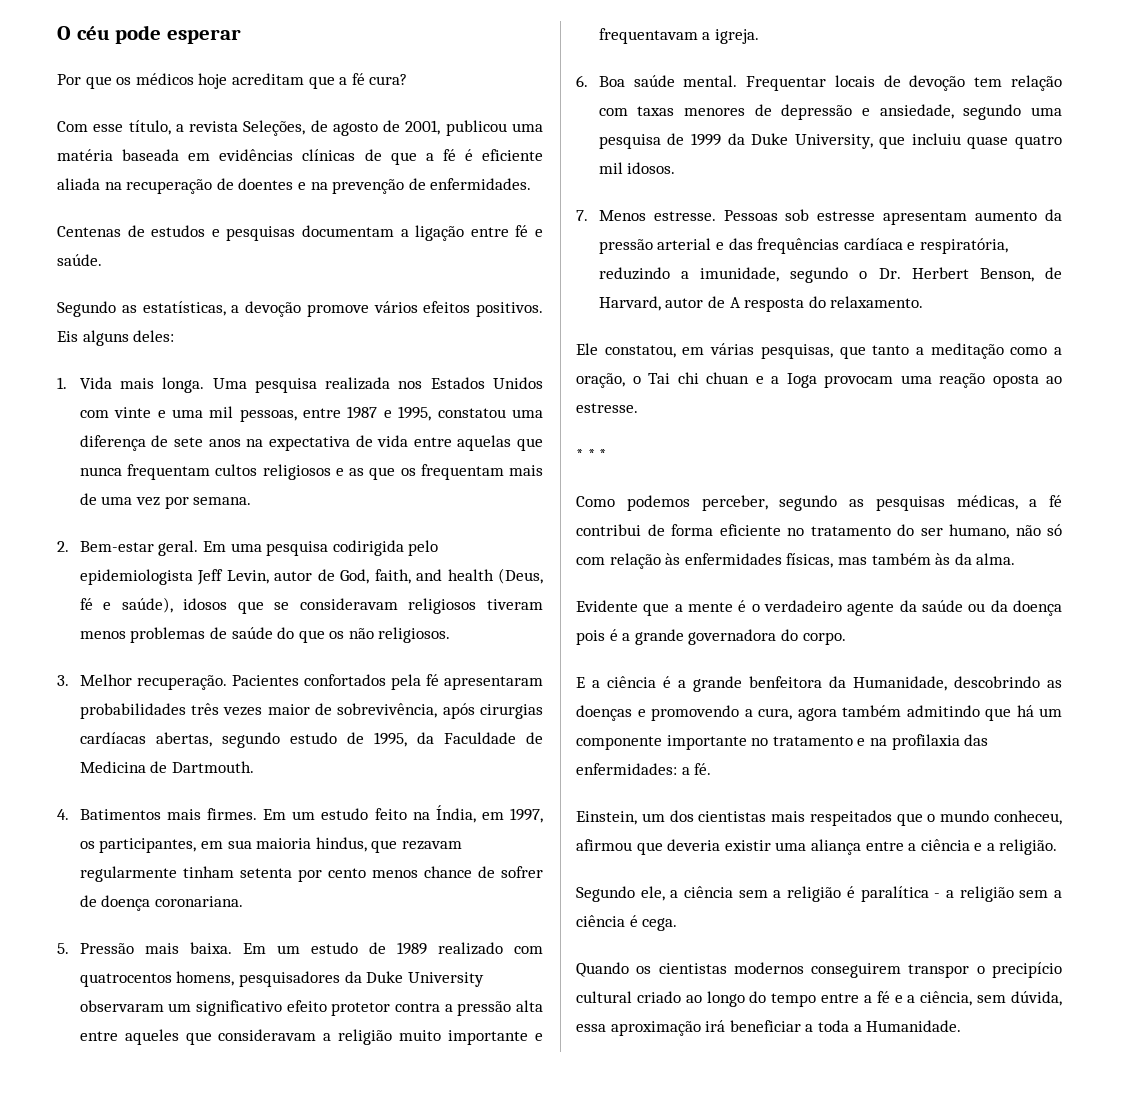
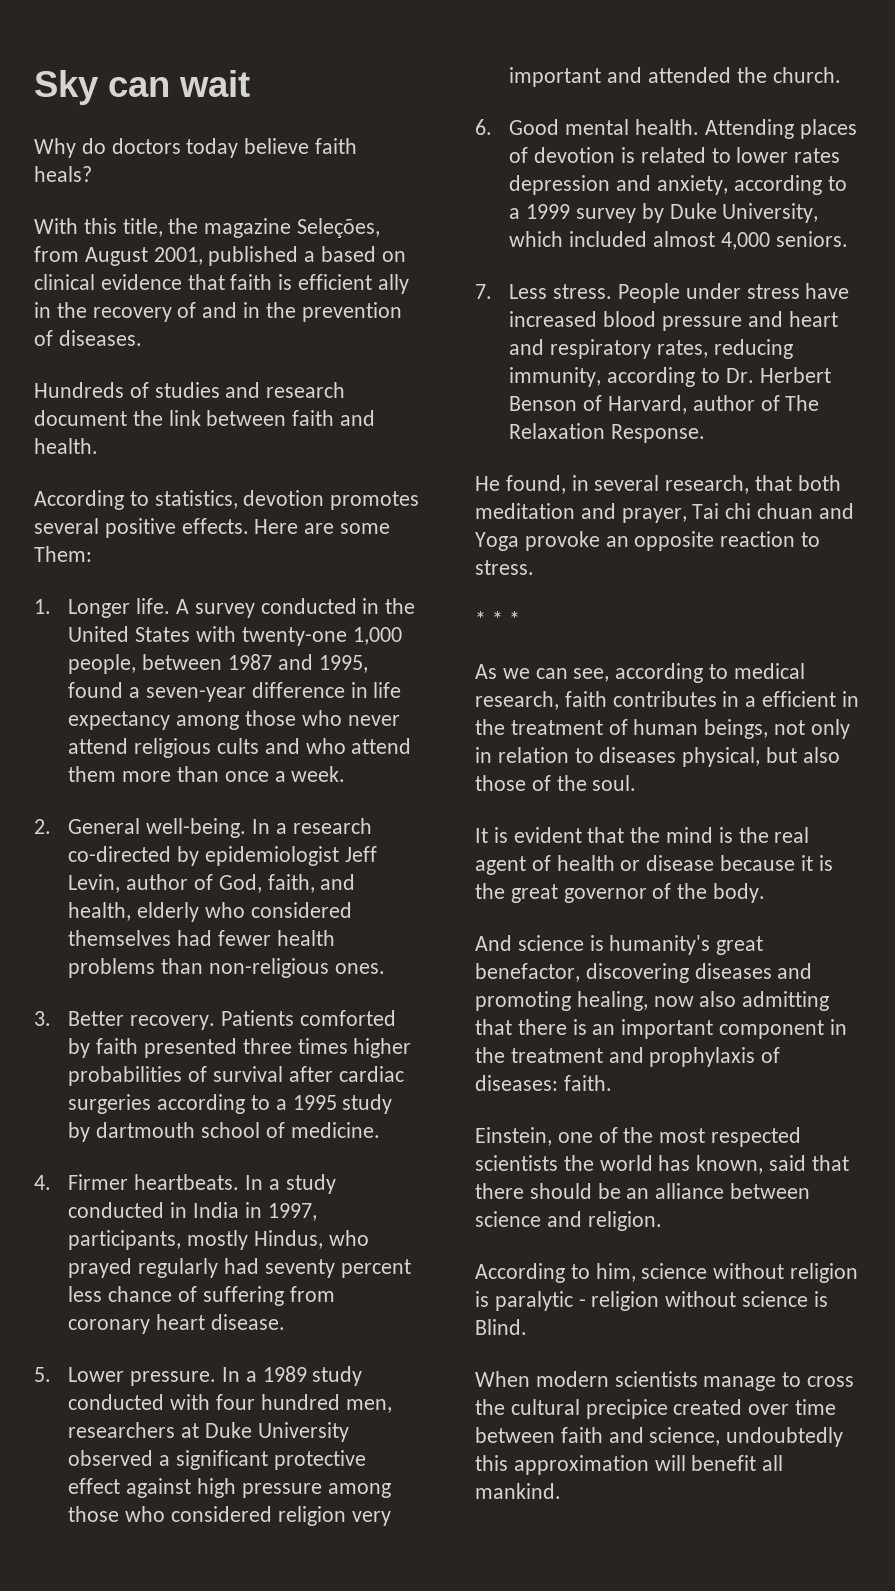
[57,25,241,44] [57,73,408,89] [57,120,543,136] [57,149,544,165] [57,178,532,194] [57,225,544,241] [57,254,102,266] [57,301,543,317] [57,330,175,346] [57,377,543,393] [79,406,543,422] [79,435,543,451] [79,464,544,480] [79,493,252,509] [57,540,439,556] [79,568,543,585] [79,597,543,614] [79,627,451,643] [57,674,543,690] [79,703,543,719] [79,732,543,748] [79,761,254,773] [57,805,543,823] [79,837,462,853] [79,866,543,882] [79,895,243,911] [57,942,543,955] [79,971,484,987] [79,1000,543,1016] [79,1029,543,1045] [598,28,759,44] [576,75,1062,91] [598,104,1062,120] [598,133,1062,149] [598,162,676,174] [576,209,1062,225] [598,238,1008,254] [598,267,1062,283] [598,296,924,312] [576,343,1062,359] [576,372,1062,388] [576,403,638,413] [576,449,607,460] [576,495,1062,511] [576,524,1062,539] [576,553,1016,569] [576,600,1062,616] [576,629,846,645] [576,676,1062,692] [576,705,1062,721] [576,734,989,750] [576,763,712,775] [576,810,1062,826] [576,839,1058,855] [576,886,1062,902] [576,915,678,931] [576,962,1062,978] [576,991,1062,1007] [576,1020,962,1036] O céu pode esperar // Por que os médicos hoje acreditam que a fé cura? // Com esse título, a revista Seleções, de agosto de 2001, publicou uma matéria baseada em evidências clínicas de que a fé é eficiente aliada na recuperação de doentes e na prevenção de enfermidades. // Centenas de estudos e pesquisas documentam a ligação entre fé e saúde. // Segundo as estatísticas, a devoção promove vários efeitos positivos. Eis alguns deles: // 1. Vida mais longa. Uma pesquisa realizada nos Estados Unidos com vinte e uma mil pessoas, entre 1987 e 1995, constatou uma diferença de sete anos na expectativa de vida entre aquelas que nunca frequentam cultos religiosos e as que os frequentam mais de uma vez por semana. // 2. Bem-estar geral. Em uma pesquisa codirigida pelo epidemiologista Jeff Levin, autor de God, faith, and health (Deus, fé e saúde), idosos que se consideravam religiosos tiveram menos problemas de saúde do que os não religiosos. // 3. Melhor recuperação. Pacientes confortados pela fé apresentaram probabilidades três vezes maior de sobrevivência, após cirurgias cardíacas abertas, segundo estudo de 1995, da Faculdade de Medicina de Dartmouth. // 4. Batimentos mais firmes. Em um estudo feito na Índia, em 1997, os participantes, em sua maioria hindus, que rezavam regularmente tinham setenta por cento menos chance de sofrer de doença coronariana. // 5. Pressão mais baixa. Em um estudo de 1989 realizado com quatrocentos homens, pesquisadores da Duke University observaram um significativo efeito protetor contra a pressão alta entre aqueles que consideravam a religião muito importante e frequentavam a igreja. // 6. Boa saúde mental. Frequentar locais de devoção tem relação com taxas menores de depressão e ansiedade, segundo uma pesquisa de 1999 da Duke University, que incluiu quase quatro mil idosos. // 7. Menos estresse. Pessoas sob estresse apresentam aumento da pressão arterial e das frequências cardíaca e respiratória, reduzindo a imunidade, segundo o Dr. Herbert Benson, de Harvard, autor de A resposta do relaxamento. // Ele constatou, em várias pesquisas, que tanto a meditação como a oração, o Tai chi chuan e a Ioga provocam uma reação oposta ao estresse. // * * * // Como podemos perceber, segundo as pesquisas médicas, a fé contribui de forma eficiente no tratamento do ser humano, não só com relação às enfermidades físicas, mas também às da alma. // Evidente que a mente é o verdadeiro agente da saúde ou da doença pois é a grande governadora do corpo. // E a ciência é a grande benfeitora da Humanidade, descobrindo as doenças e promovendo a cura, agora também admitindo que há um componente importante no tratamento e na profilaxia das enfermidades: a fé. // Einstein, um dos cientistas mais respeitados que o mundo conheceu, afirmou que deveria existir uma aliança entre a ciência e a religião. // Segundo ele, a ciência sem a religião é paralítica - a religião sem a ciência é cega. // Quando os cientistas modernos conseguirem transpor o precipício cultural criado ao longo do tempo entre a fé e a ciência, sem dúvida, essa aproximação irá beneficiar a toda a Humanidade. -> [34,70,250,105] [34,138,358,158] [34,166,92,182] [34,218,381,238] [34,246,406,266] [34,274,409,294] [34,302,402,322] [34,330,142,346] [34,382,346,398] [34,410,376,426] [34,438,98,454] [34,490,420,510] [34,518,391,538] [34,546,92,562] [34,598,416,618] [68,626,402,646] [68,654,368,674] [68,682,402,702] [68,710,400,730] [68,738,412,758] [68,766,346,782] [34,818,372,838] [68,846,377,866] [68,874,356,893] [68,902,352,922] [68,930,335,946] [68,958,385,978] [34,1010,396,1030] [68,1038,412,1058] [68,1066,404,1086] [68,1094,393,1114] [68,1122,380,1142] [34,1174,336,1194] [68,1202,317,1221] [68,1230,369,1250] [68,1258,411,1278] [68,1286,335,1306] [68,1314,286,1334] [34,1366,363,1386] [68,1394,392,1413] [68,1422,349,1442] [68,1450,366,1470] [68,1478,391,1498] [68,1506,391,1526] [509,67,841,87] [475,119,857,139] [509,147,841,163] [509,175,847,195] [509,203,819,223] [509,231,848,250] [475,283,850,303] [509,311,838,331] [509,339,793,359] [509,367,831,387] [509,395,820,414] [509,423,706,443] [475,475,841,494] [475,503,854,523] [475,531,821,551] [475,560,534,575] [475,611,520,627] [475,663,805,683] [475,691,859,710] [475,719,850,739] [475,747,840,767] [475,775,637,791] [475,827,810,843] [475,855,833,875] [475,883,766,903] [475,935,764,955] [475,963,813,983] [475,991,830,1011] [475,1019,847,1039] [475,1047,781,1067] [475,1075,612,1091] [475,1127,802,1147] [475,1155,849,1174] [475,1183,811,1199] [475,1211,662,1231] [475,1263,859,1283] [475,1291,828,1311] [475,1319,527,1335] [475,1371,855,1391] [475,1399,837,1419] [475,1427,844,1447] [475,1455,784,1475] [475,1483,561,1499] Sky can wait // Why do doctors today believe faith heals? // With this title, the magazine Seleções, from August 2001, published a based on clinical evidence that faith is efficient ally in the recovery of and in the prevention of diseases. // Hundreds of studies and research document the link between faith and health. // According to statistics, devotion promotes several positive effects. Here are some Them: // 1. Longer life. A survey conducted in the United States with twenty-one 1,000 people, between 1987 and 1995, found a seven-year difference in life expectancy among those who never attend religious cults and who attend them more than once a week. // 2. General well-being. In a research co-directed by epidemiologist Jeff Levin, author of God, faith, and health, elderly who considered themselves had fewer health problems than non-religious ones. // 3. Better recovery. Patients comforted by faith presented three times higher probabilities of survival after cardiac surgeries according to a 1995 study by dartmouth school of medicine. // 4. Firmer heartbeats. In a study conducted in India in 1997, participants, mostly Hindus, who prayed regularly had seventy percent less chance of suffering from coronary heart disease. // 5. Lower pressure. In a 1989 study conducted with four hundred men, researchers at Duke University observed a significant protective effect against high pressure among those who considered religion very important and attended the church. // 6. Good mental health. Attending places of devotion is related to lower rates depression and anxiety, according to a 1999 survey by Duke University, which included almost 4,000 seniors. // 7. Less stress. People under stress have increased blood pressure and heart and respiratory rates, reducing immunity, according to Dr. Herbert Benson of Harvard, author of The Relaxation Response. // He found, in several research, that both meditation and prayer, Tai chi chuan and Yoga provoke an opposite reaction to stress. // * * * // As we can see, according to medical research, faith contributes in a efficient in the treatment of human beings, not only in relation to diseases physical, but also those of the soul. // It is evident that the mind is the real agent of health or disease because it is the great governor of the body. // And science is humanity's great benefactor, discovering diseases and promoting healing, now also admitting that there is an important component in the treatment and prophylaxis of diseases: faith. // Einstein, one of the most respected scientists the world has known, said that there should be an alliance between science and religion. // According to him, science without religion is paralytic - religion without science is Blind. // When modern scientists manage to cross the cultural precipice created over time between faith and science, undoubtedly this approximation will benefit all mankind.

